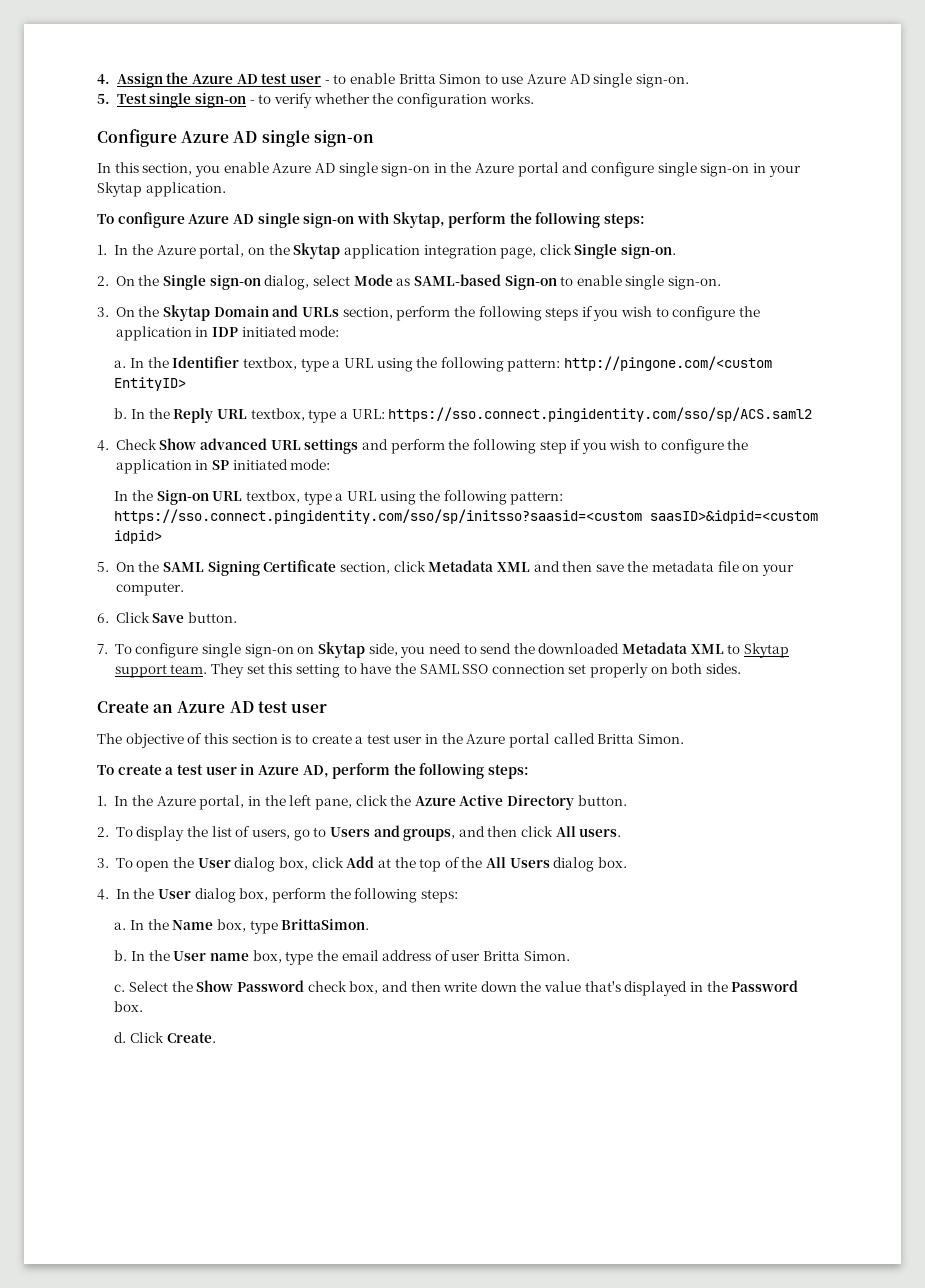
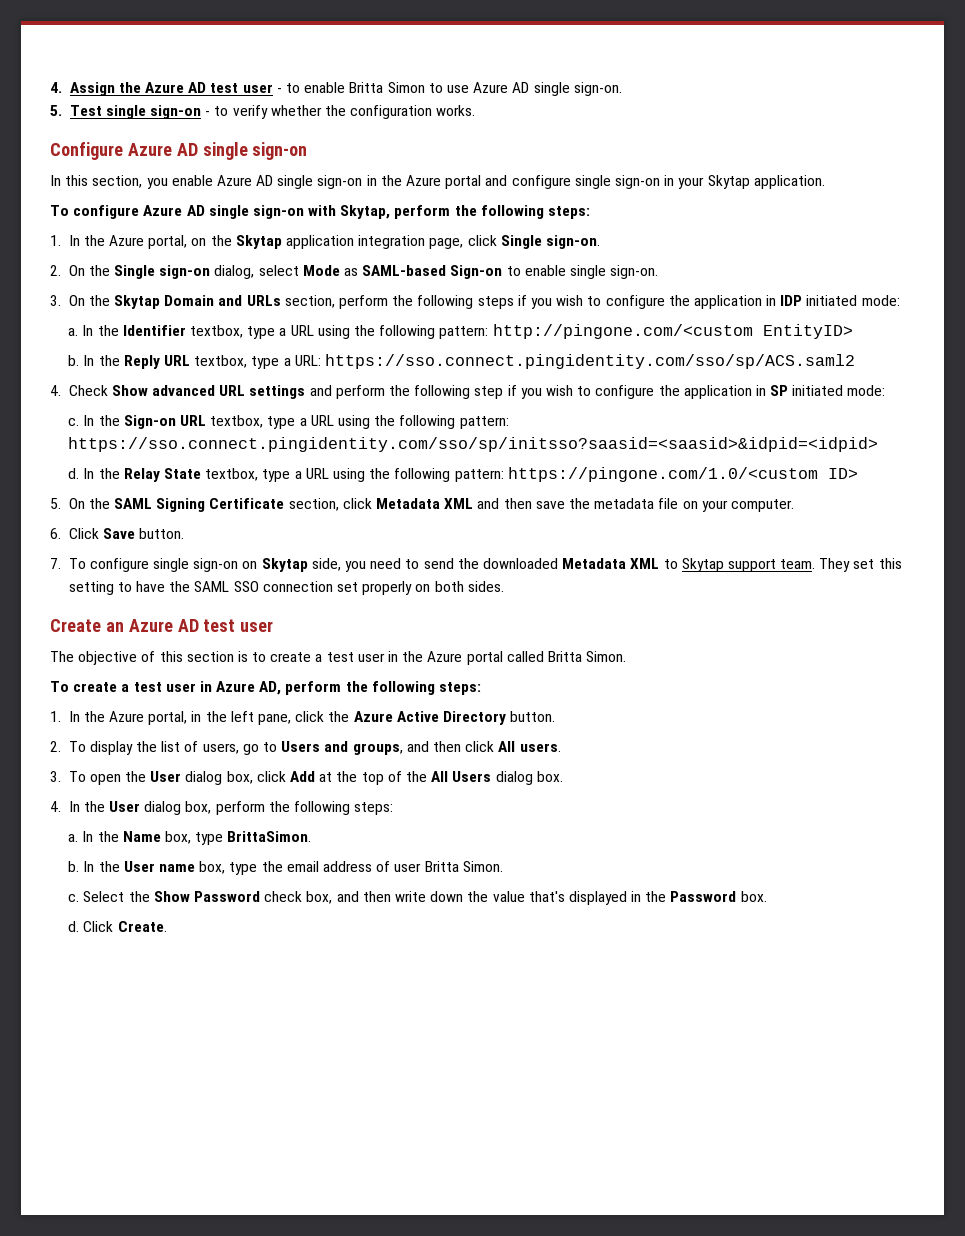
(331, 464) none -> [68,418,80,426] c.
[114,509,819,524] [114,530,163,544] https://sso.connect.pingidentity.com/sso/sp/initsso?saasid=<custom saasID>&idpid=<custom idpid> -> [68,437,879,452] [68,467,858,482] https://sso.connect.pingidentity.com/sso/sp/initsso?saasid=<saasid>&idpid=<idpid> // d. In the Relay State textbox, type a URL using the following pattern: https://pingone.com/1.0/<custom ID>

